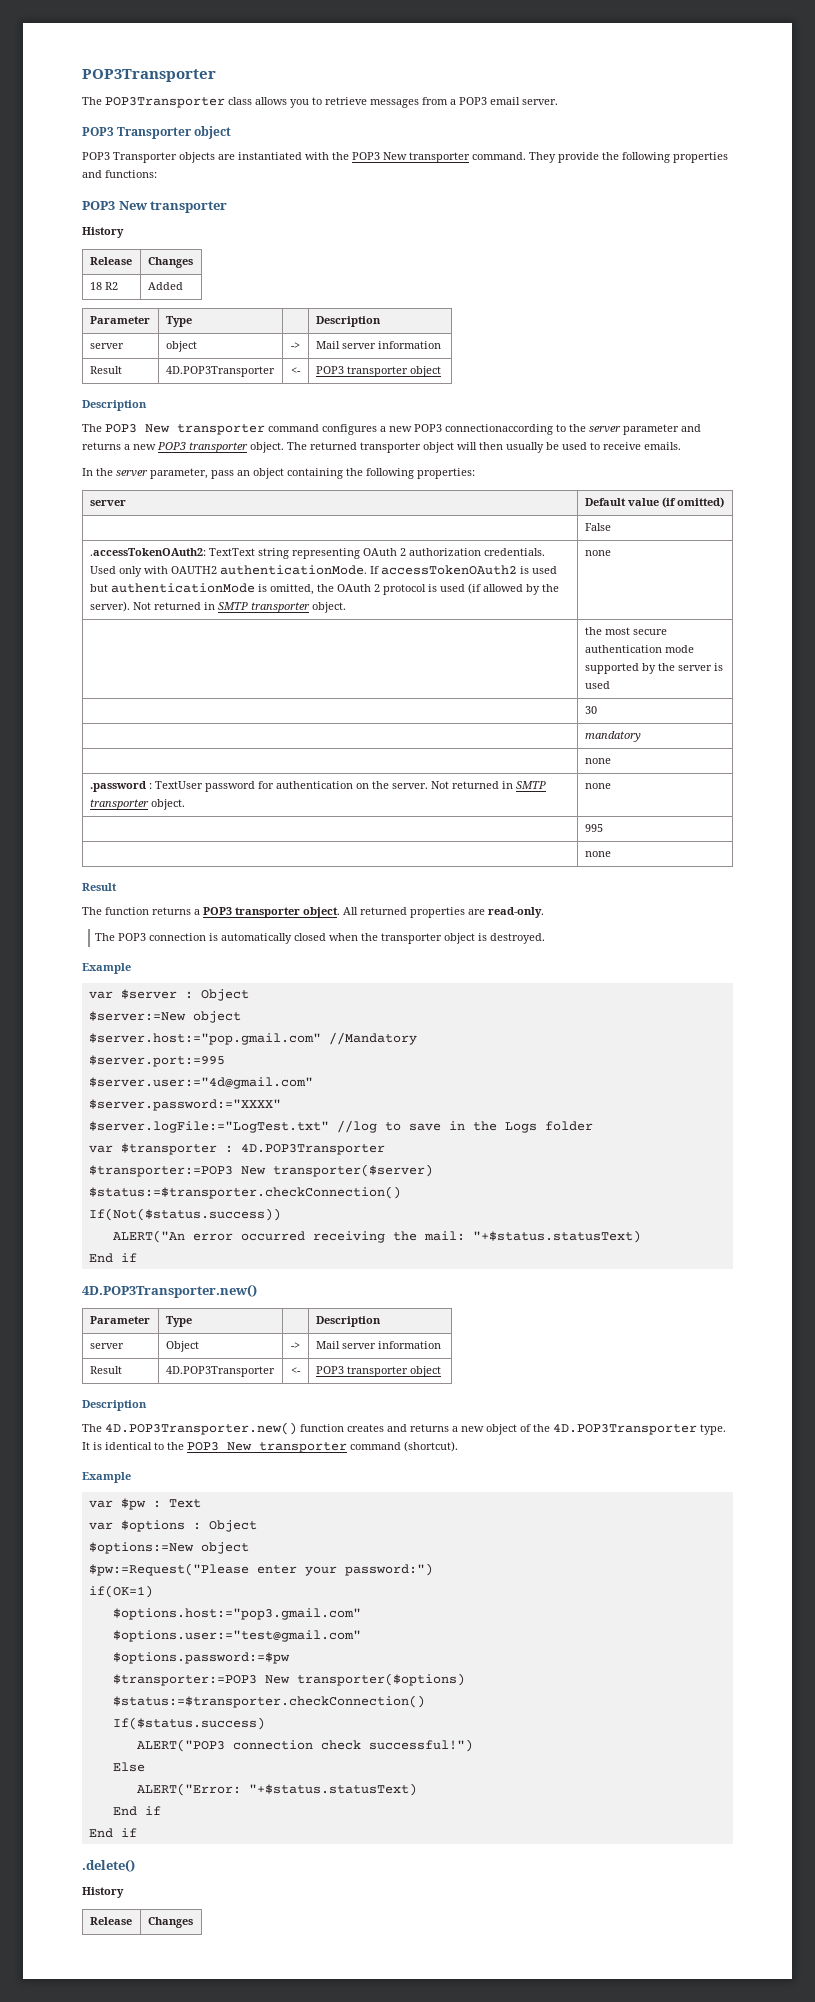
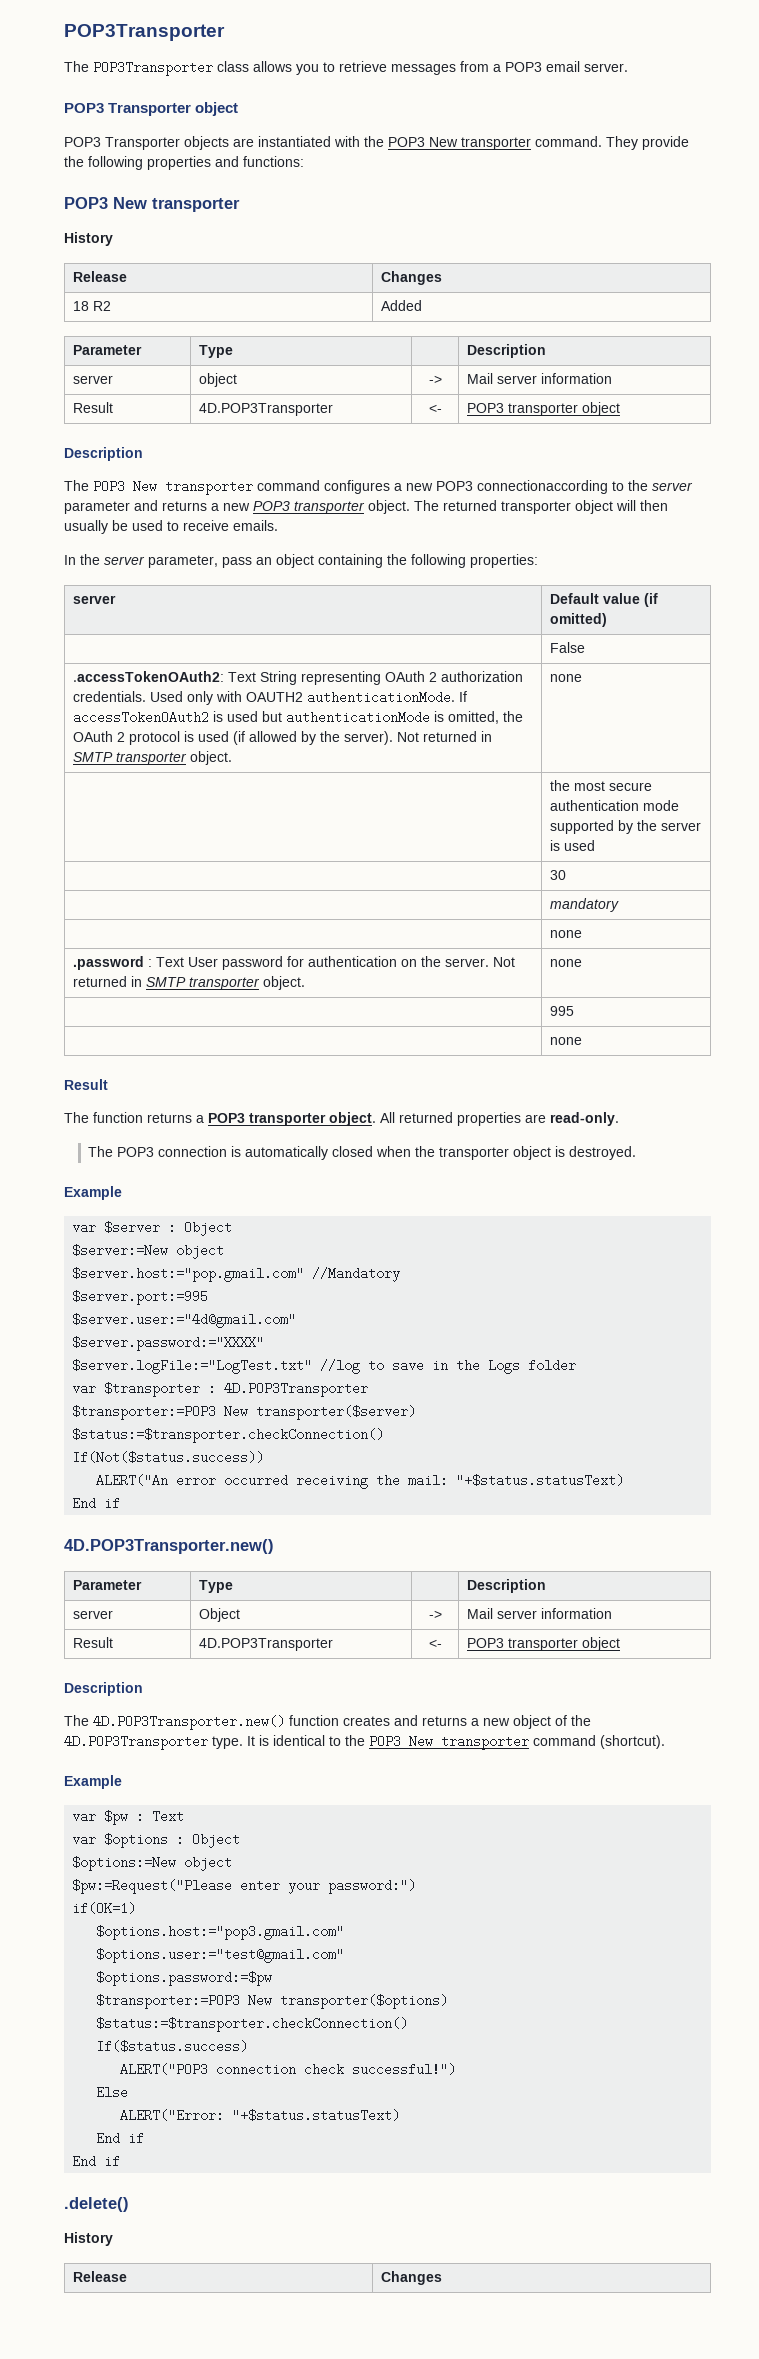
[208,548,289,559] TextText string -> [228,671,298,685] Text String
[154,781,203,789] TextUser -> [156,957,219,967] Text User

